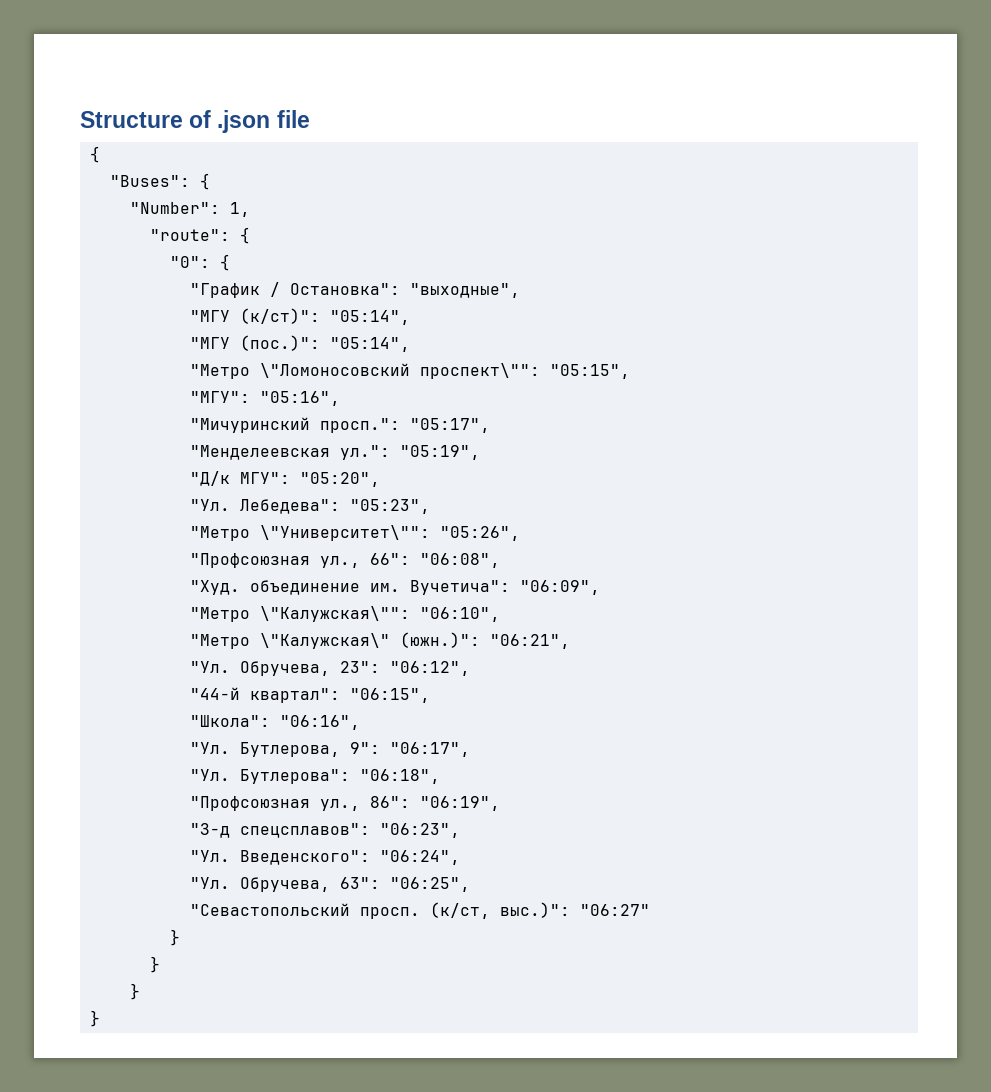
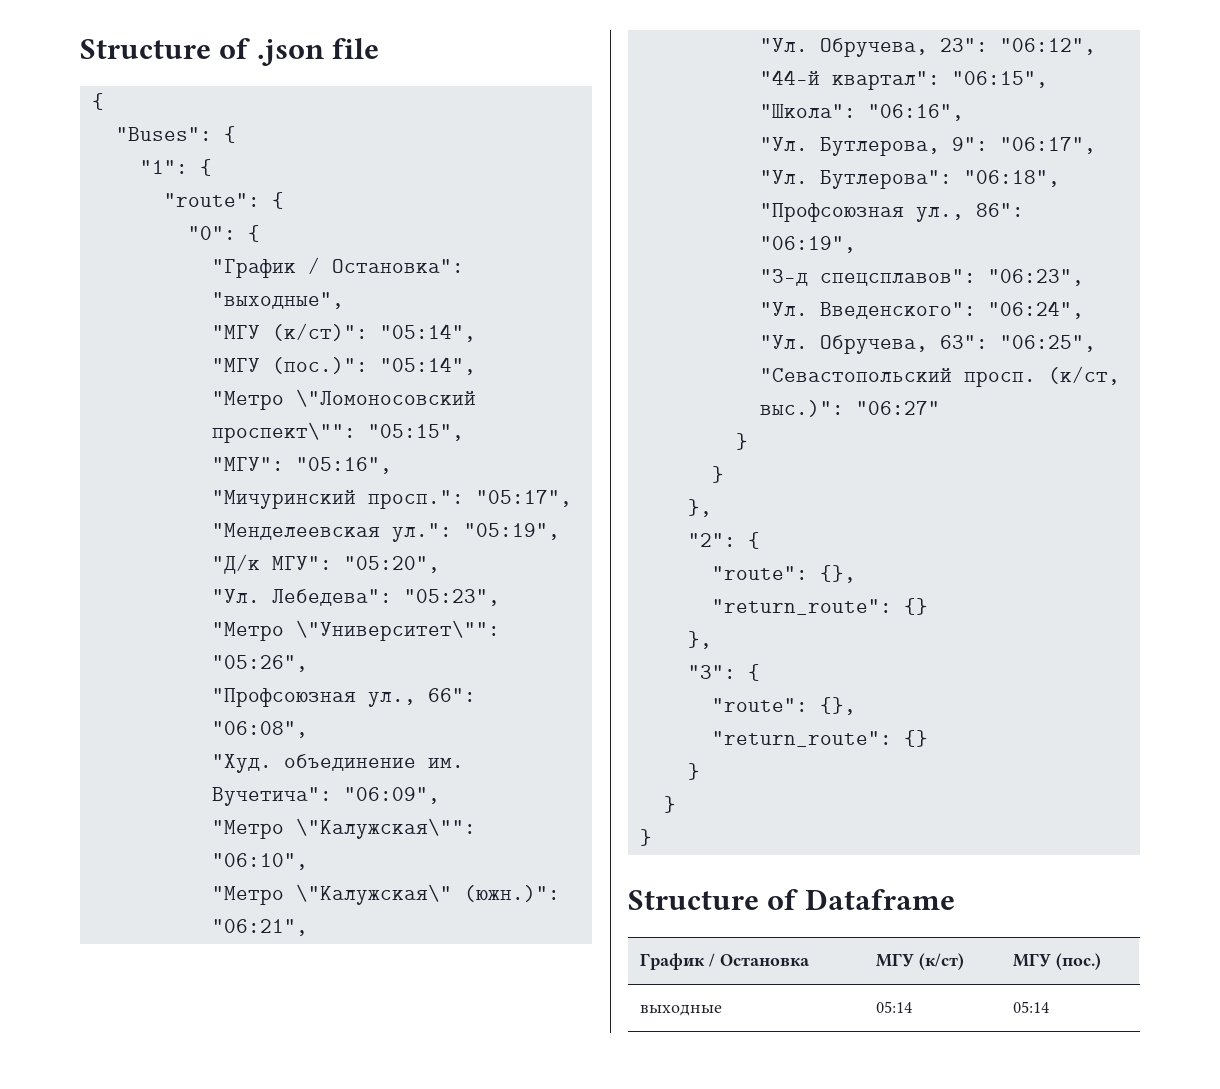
[129,202,250,217] "Number": 1, -> [140,159,212,176] "1": {
[129,983,140,1000] [89,1010,100,1027] } // } -> [688,499,712,517] [688,532,760,549] [712,565,856,583] [712,598,928,615] [688,631,712,649] [688,664,760,681] [712,697,856,715] [712,730,928,747] [688,763,700,780] [664,796,676,813] [640,829,652,846] [628,889,955,910] [639,953,810,970] [875,953,964,970] [1012,953,1101,970] [639,1004,722,1016] [875,1001,912,1013] [1012,1001,1049,1013] }, // "2": { // "route": {}, // "return_route": {} // }, // "3": { // "route": {}, // "return_route": {} // } // } // } // Structure of Dataframe // График / Остановка | МГУ (к/ст) | МГУ (пос.) // выходные | 05:14 | 05:14

